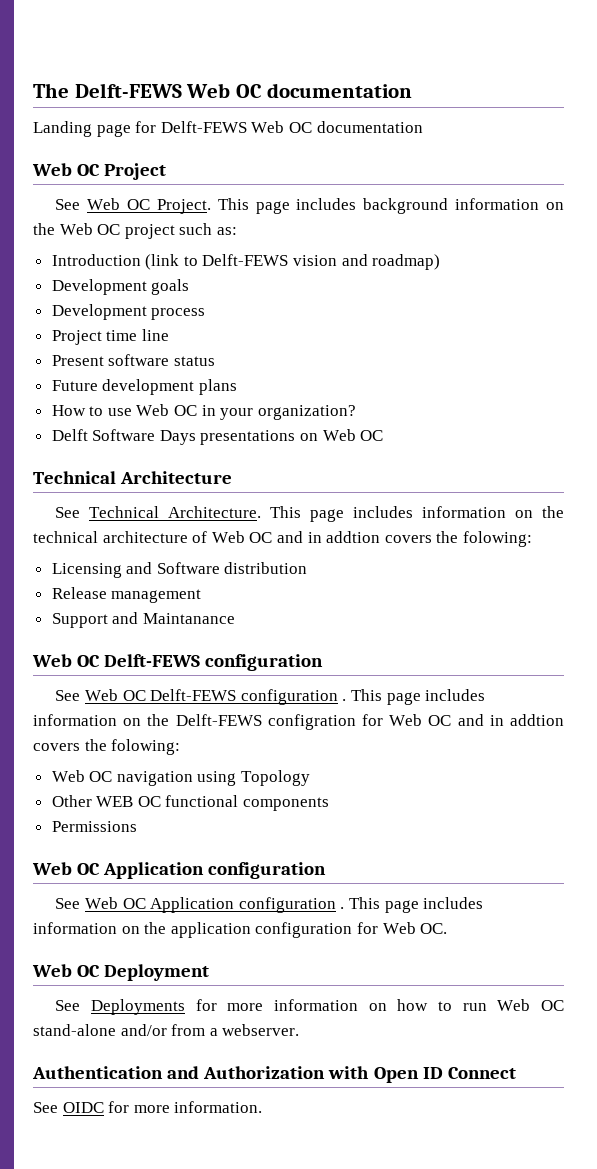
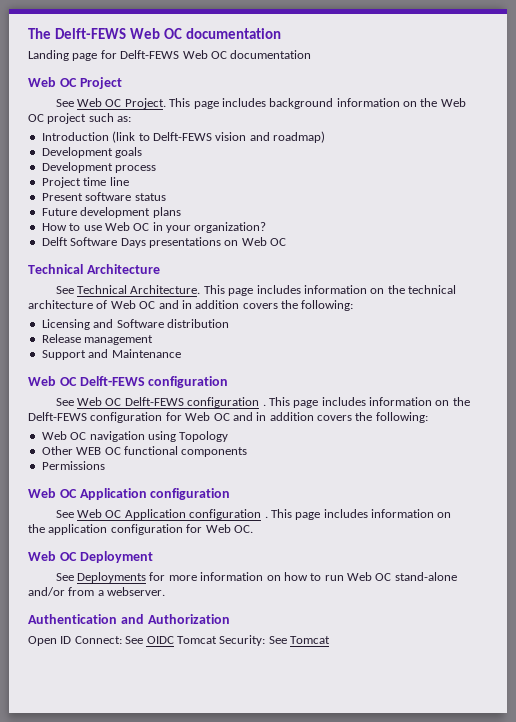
[326,531,532,547] addtion covers the folowing: -> [195,300,354,311] addition covers the following:
[142,613,235,624] Maintanance -> [111,349,181,358] Maintenance
[267,714,356,730] configration -> [90,412,163,423] configuration
[509,714,564,726] [33,739,181,755] addtion covers the folowing: -> [269,412,428,423] addition covers the following:
[328,1066,370,1079] with -> (230, 619) //
[447,1067,516,1079] Connect // -> [74,636,122,644] Connect:
[108,1101,263,1113] for more information. -> [176,635,330,646] Tomcat Security: See Tomcat

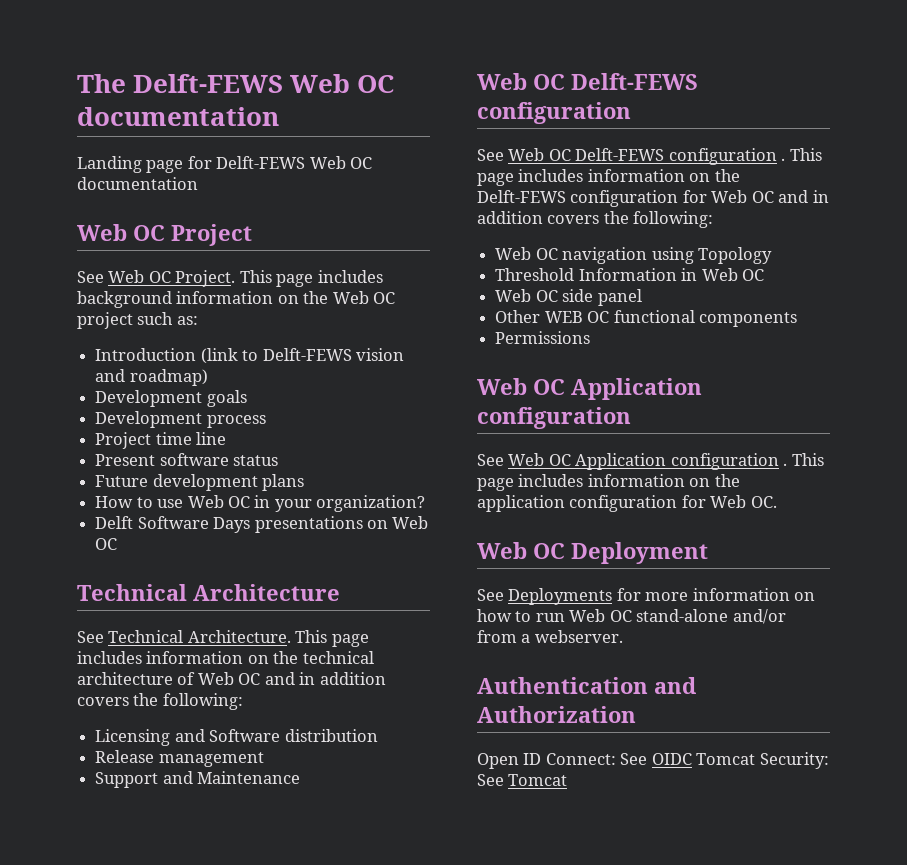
(229, 436) none -> [495,268,764,281] [495,289,642,306] // Threshold Information in Web OC // Web OC side panel

